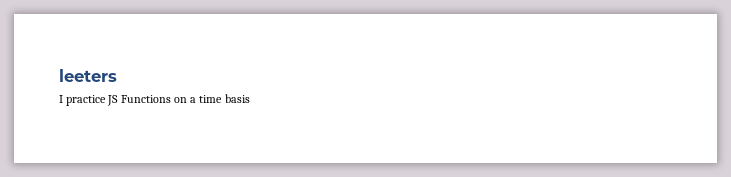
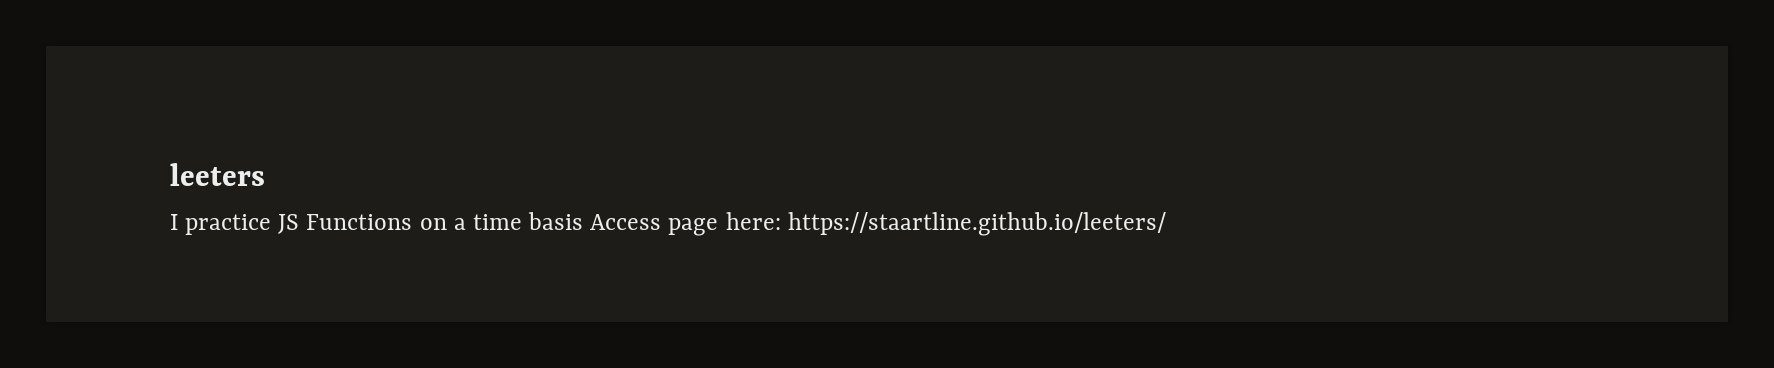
(250, 98) none -> [590,212,1166,236] Access page here: https://staartline.github.io/leeters/

